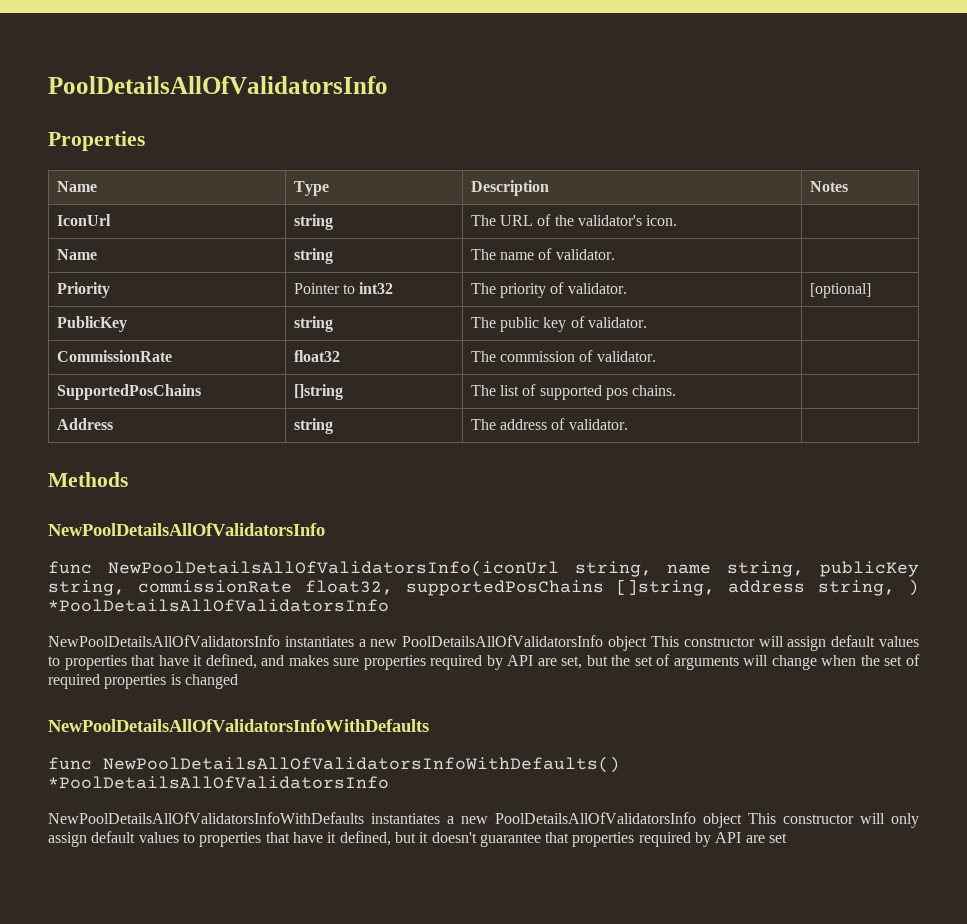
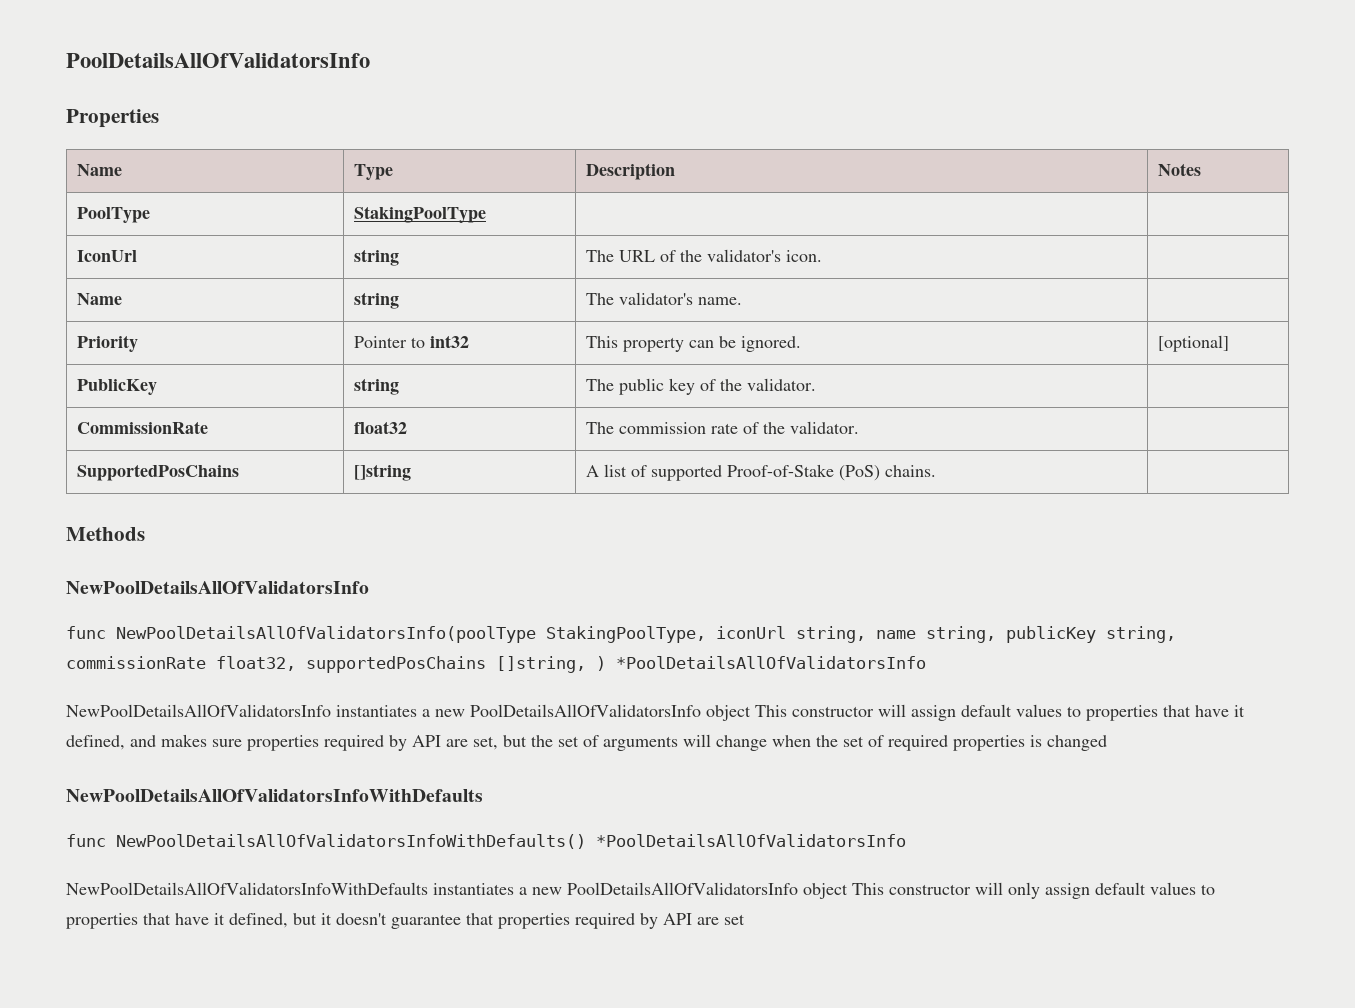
(848, 186) none -> [76,207,150,223] [353,206,486,223] // PoolType | StakingPoolType | |
[500,248,615,260] name of validator. -> [618,292,742,305] validator's name.
[470,282,627,298] The priority of validator. -> [585,336,801,352] This property can be ignored.
(585, 322) none -> [719,379,742,391] the
[579,350,594,362] of -> [710,422,785,434] rate of the
[470,385,496,396] The -> [585,465,599,477] A
[606,388,629,400] pos -> [726,464,880,481] Proof-of-Stake (PoS)
[56,418,113,430] [293,418,333,434] [470,418,628,430] // Address | string | The address of validator. | -> (936, 471) none
[107,560,559,577] NewPoolDetailsAllOfValidatorsInfo(iconUrl -> [116,626,786,643] NewPoolDetailsAllOfValidatorsInfo(poolType StakingPoolType, iconUrl
[728,580,896,596] address string, -> (586, 664) none

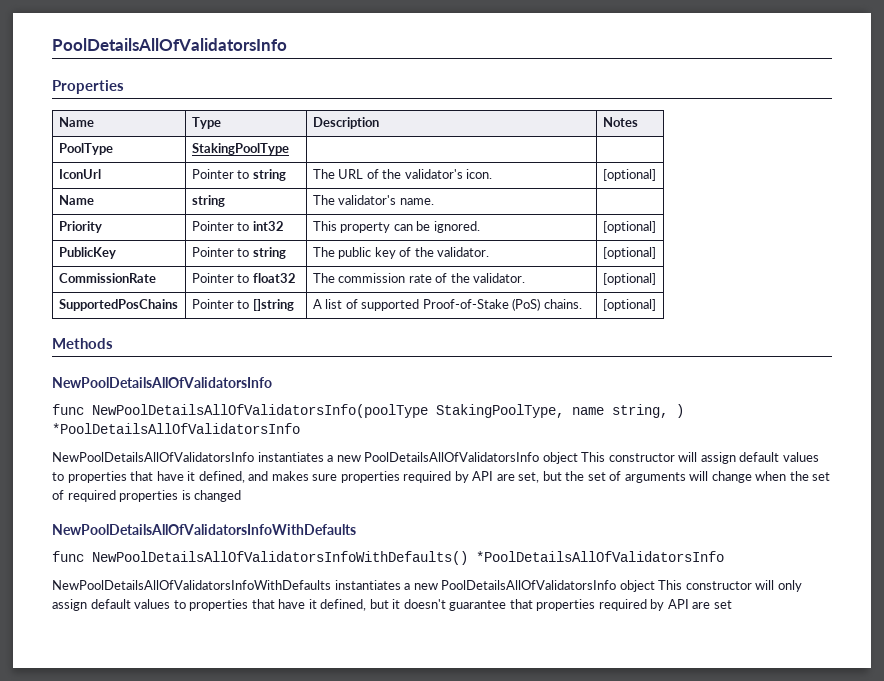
(137, 256) none -> [191,169,250,179] Pointer to
(822, 256) none -> [602,169,656,181] [optional]
(157, 387) none -> [191,247,250,257] Pointer to
(816, 384) none -> [602,247,656,259] [optional]
(208, 427) none -> [191,273,250,283] Pointer to
(859, 427) none -> [602,273,656,285] [optional]
(239, 472) none -> [191,299,250,309] Pointer to
(936, 471) none -> [602,299,656,311] [optional]
[716,626,1176,643] [66,656,586,673] iconUrl string, name string, publicKey string, commissionRate float32, supportedPosChains []string, -> [572,404,668,418] name string,

